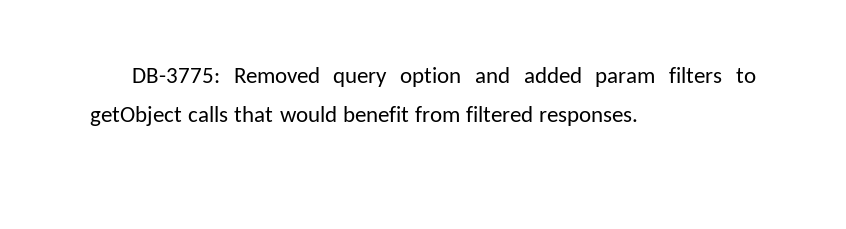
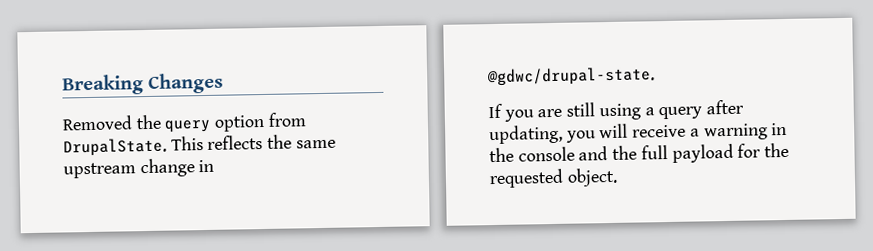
[131,67,756,87] [90,106,639,126] DB-3775: Removed query option and added param filters to getObject calls that would benefit from filtered responses. -> [62,72,225,96] [62,112,306,133] [63,134,336,157] [63,158,215,179] [487,66,655,87] [488,99,745,122] [489,122,788,145] [489,142,790,163] [489,167,618,189] Breaking Changes // Removed the query option from DrupalState. This reflects the same upstream change in @gdwc/drupal-state. // If you are still using a query after updating, you will receive a warning in the console and the full payload for the requested object.

